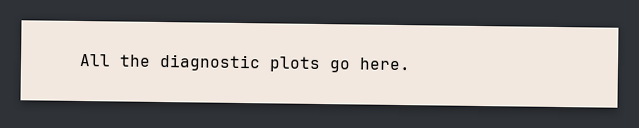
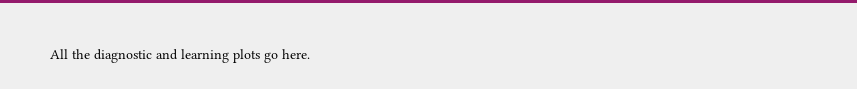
(261, 62) none -> [156,49,229,63] and learning

